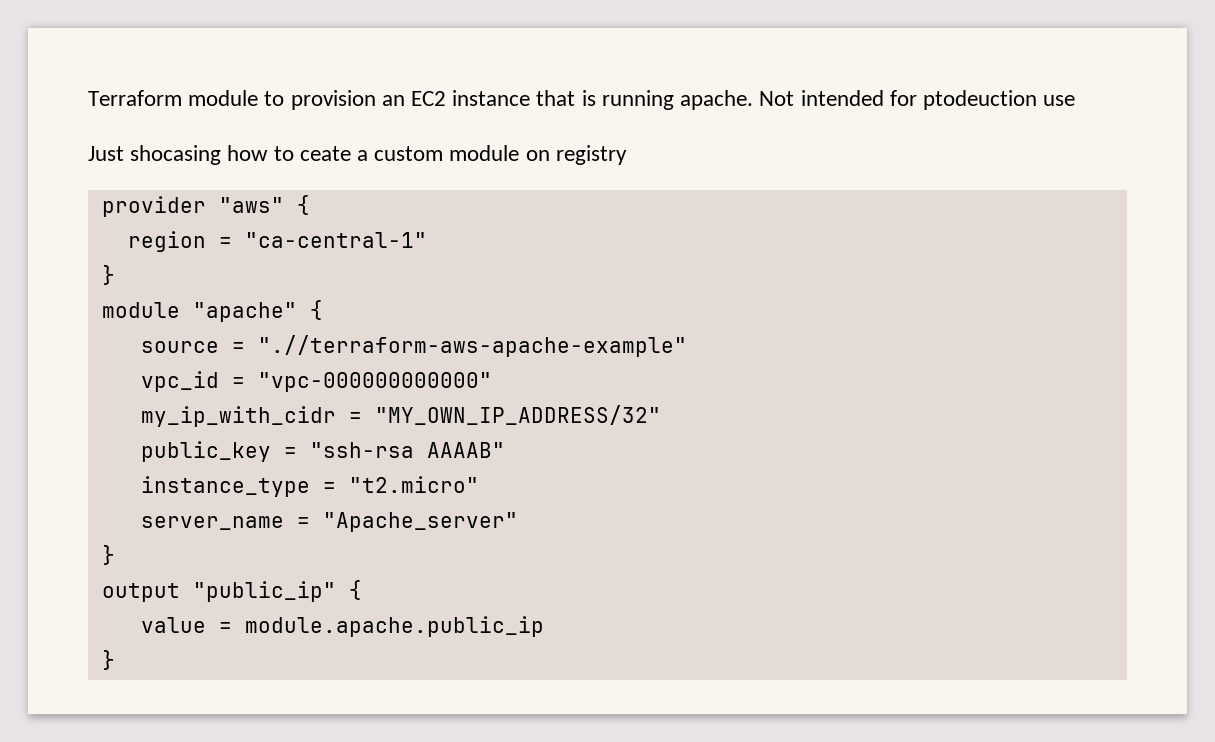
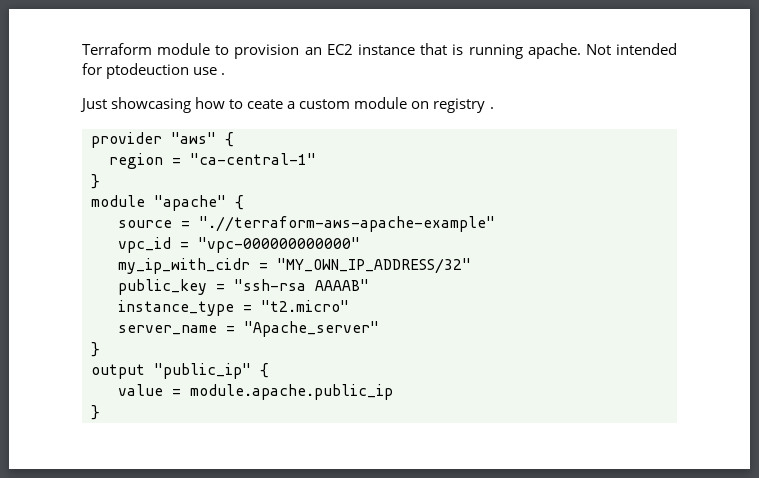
(1076, 100) none -> [221,73,226,75] .
[130,145,222,165] shocasing -> [111,97,192,113] showcasing
(627, 155) none -> [489,107,494,109] .

